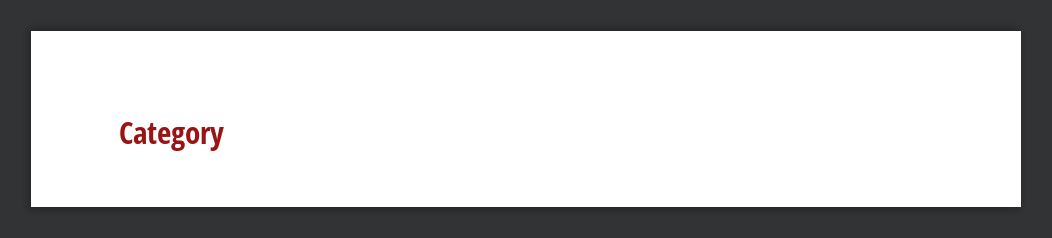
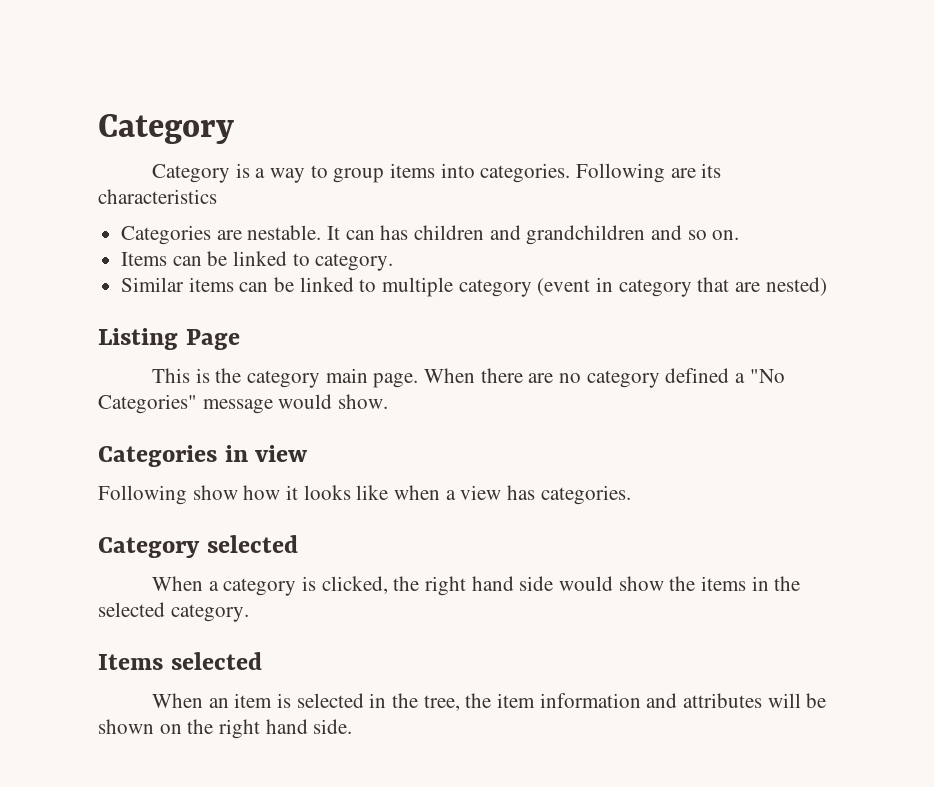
[119,122,224,151] Category -> [98,114,234,144] [151,163,722,183] [98,189,217,204] [121,225,740,245] [121,251,394,271] [121,277,827,297] [98,328,240,350] [151,368,785,388] [98,394,389,414] [98,445,308,467] [98,485,631,505] [98,535,298,558] [151,576,801,596] [98,602,249,622] [98,652,262,670] [151,693,827,711] [98,719,353,739] Category // Category is a way to group items into categories. Following are its characteristics // Categories are nestable. It can has children and grandchildren and so on. // Items can be linked to category. // Similar items can be linked to multiple category (event in category that are nested) // Listing Page // This is the category main page. When there are no category defined a "No Categories" message would show. // Categories in view // Following show how it looks like when a view has categories. // Category selected // When a category is clicked, the right hand side would show the items in the selected category. // Items selected // When an item is selected in the tree, the item information and attributes will be shown on the right hand side.

